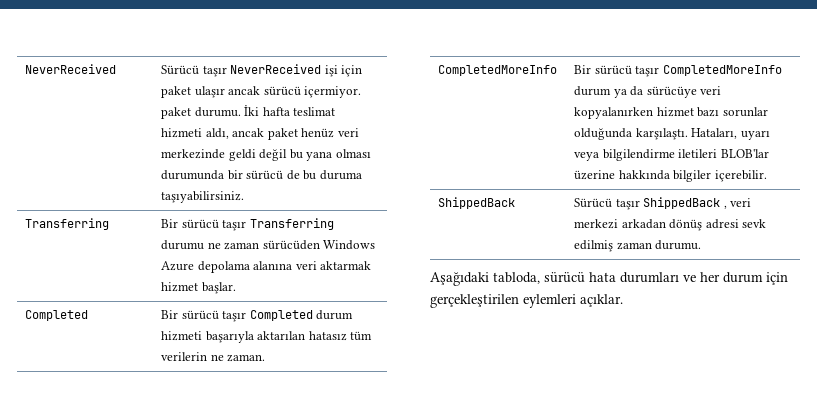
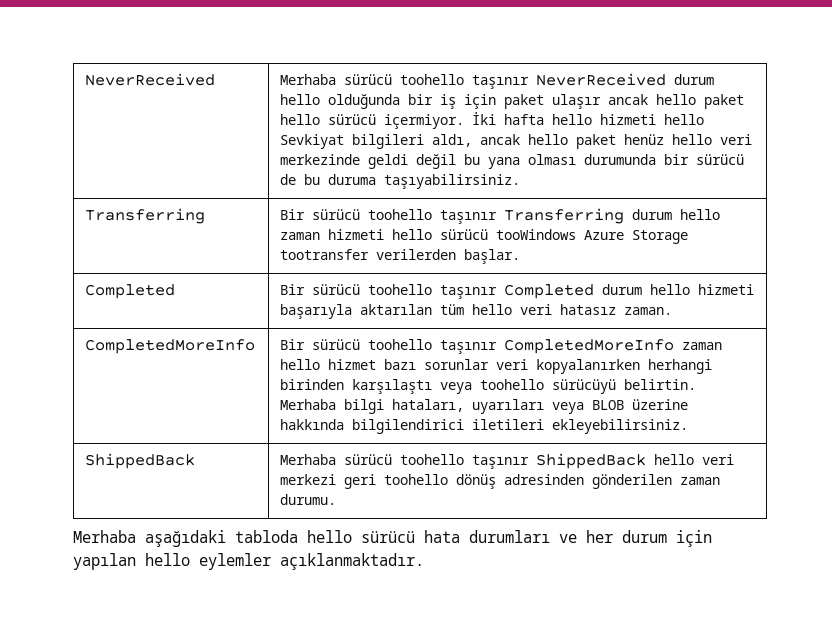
[161,64,363,77] [161,86,362,98] [161,105,336,119] [161,128,203,138] Sürücü taşır NeverReceived işi için paket ulaşır ancak sürücü içermiyor. paket durumu. İki hafta teslimat hizmeti -> [280,73,715,89] [280,94,745,109] [280,112,705,129] [280,134,425,149] Merhaba sürücü toohello taşınır NeverReceived durum hello olduğunda bir iş için paket ulaşır ancak hello paket hello sürücü içermiyor. İki hafta hello hizmeti hello Sevkiyat bilgileri
(265, 132) none -> [528,134,569,145] hello
(335, 133) none -> [672,134,713,145] hello
[222,218,334,231] [161,240,376,250] [161,261,372,273] [161,282,199,292] taşır Transferring durumu ne zaman sürücüden Windows Azure depolama alanına veri aktarmak hizmet -> [368,208,721,224] [280,229,689,244] [280,249,457,260] toohello taşınır Transferring durum hello zaman hizmeti hello sürücü tooWindows Azure Storage tootransfer verilerden
[222,311,247,322] taşır -> [368,284,498,299] toohello taşınır
(354, 315) none -> [650,284,691,295] hello
[308,331,373,341] [161,352,224,361] hatasız tüm verilerin ne -> [440,304,617,315] tüm hello veri hatasız
[635,65,782,77] [574,86,722,98] [574,107,768,119] [574,128,770,140] [574,149,769,161] [574,170,767,182] [438,197,516,209] [574,197,752,210] [574,219,767,231] [574,240,702,252] [430,272,540,286] taşır CompletedMoreInfo durum ya da sürücüye veri kopyalanırken hizmet bazı sorunlar olduğunda karşılaştı. Hataları, uyarı veya bilgilendirme iletileri BLOB'lar üzerine hakkında bilgiler içerebilir. // ShippedBack | Sürücü taşır ShippedBack , veri merkezi arkadan dönüş adresi sevk edilmiş zaman durumu. // Aşağıdaki tabloda, -> [368,339,723,354] [280,359,713,374] [280,379,697,394] [280,399,689,414] [280,419,689,434] [85,453,196,469] [280,453,735,469] [280,474,721,489] [280,494,337,505] [73,530,352,547] toohello taşınır CompletedMoreInfo zaman hello hizmet bazı sorunlar veri kopyalanırken herhangi birinden karşılaştı veya toohello sürücüyü belirtin. Merhaba bilgi hataları, uyarıları veya BLOB üzerine hakkında bilgilendirici iletileri ekleyebilirsiniz. // ShippedBack | Merhaba sürücü toohello taşınır ShippedBack hello veri merkezi geri toohello dönüş adresinden gönderilen zaman durumu. // Merhaba aşağıdaki tabloda hello
[430,294,623,308] gerçekleştirilen eylemleri açıklar. -> [73,553,424,570] yapılan hello eylemler açıklanmaktadır.

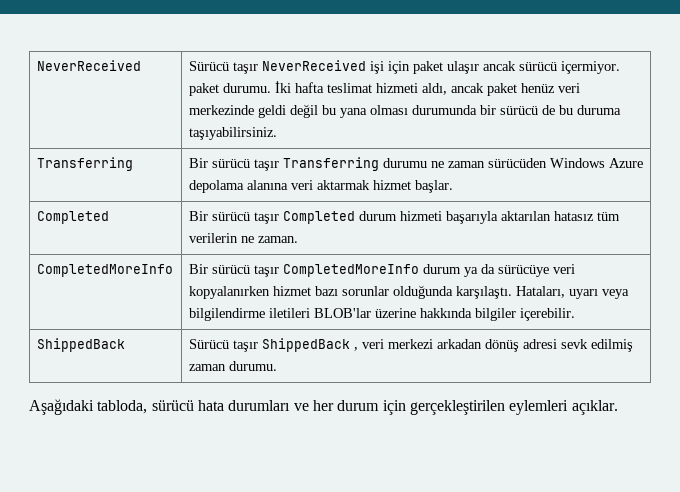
[280,73,715,89] [280,94,745,109] [280,112,705,129] [280,134,425,149] Merhaba sürücü toohello taşınır NeverReceived durum hello olduğunda bir iş için paket ulaşır ancak hello paket hello sürücü içermiyor. İki hafta hello hizmeti hello Sevkiyat bilgileri -> [188,60,620,74] [188,81,418,96] Sürücü taşır NeverReceived işi için paket ulaşır ancak sürücü içermiyor. paket durumu. İki hafta teslimat hizmeti
[528,134,569,145] hello -> (484, 88) none
[672,134,713,145] hello -> (555, 88) none
[368,208,721,224] [280,229,689,244] [280,249,457,260] toohello taşınır Transferring durum hello zaman hizmeti hello sürücü tooWindows Azure Storage tootransfer verilerden -> [253,157,643,171] [188,180,411,193] taşır Transferring durumu ne zaman sürücüden Windows Azure depolama alanına veri aktarmak hizmet
[368,284,498,299] toohello taşınır -> [253,212,279,224] taşır
[650,284,691,295] hello -> (397, 216) none
[440,304,617,315] tüm hello veri hatasız -> [553,211,620,221] [188,233,254,243] hatasız tüm verilerin ne
[368,339,723,354] [280,359,713,374] [280,379,697,394] [280,399,689,414] [280,419,689,434] [85,453,196,469] [280,453,735,469] [280,474,721,489] [280,494,337,505] [73,530,352,547] toohello taşınır CompletedMoreInfo zaman hello hizmet bazı sorunlar veri kopyalanırken herhangi birinden karşılaştı veya toohello sürücüyü belirtin. Merhaba bilgi hataları, uyarıları veya BLOB üzerine hakkında bilgilendirici iletileri ekleyebilirsiniz. // ShippedBack | Merhaba sürücü toohello taşınır ShippedBack hello veri merkezi geri toohello dönüş adresinden gönderilen zaman durumu. // Merhaba aşağıdaki tabloda hello -> [253,264,575,277] [188,285,629,299] [188,308,575,321] [36,338,125,352] [188,338,633,352] [188,361,277,371] [29,399,148,415] taşır CompletedMoreInfo durum ya da sürücüye veri kopyalanırken hizmet bazı sorunlar olduğunda karşılaştı. Hataları, uyarı veya bilgilendirme iletileri BLOB'lar üzerine hakkında bilgiler içerebilir. // ShippedBack | Sürücü taşır ShippedBack , veri merkezi arkadan dönüş adresi sevk edilmiş zaman durumu. // Aşağıdaki tabloda,
[73,553,424,570] yapılan hello eylemler açıklanmaktadır. -> [409,400,618,415] gerçekleştirilen eylemleri açıklar.

